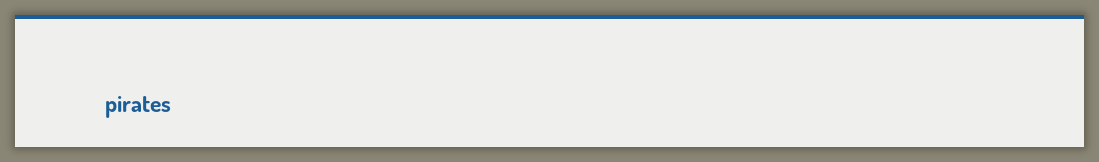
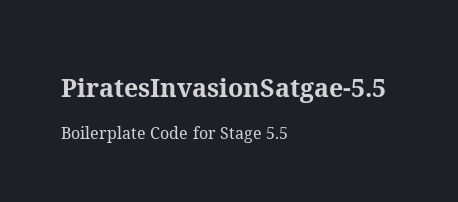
[105,96,171,118] pirates -> [61,78,386,103] [61,126,289,143] PiratesInvasionSatgae-5.5 // Boilerplate Code for Stage 5.5

